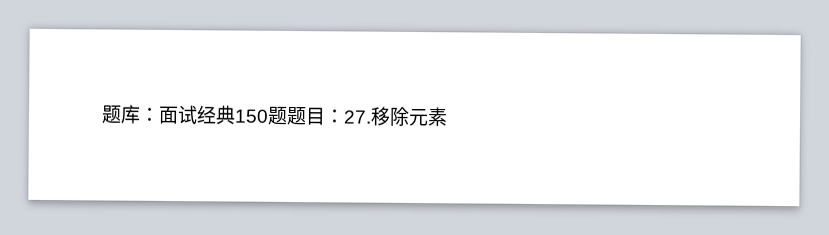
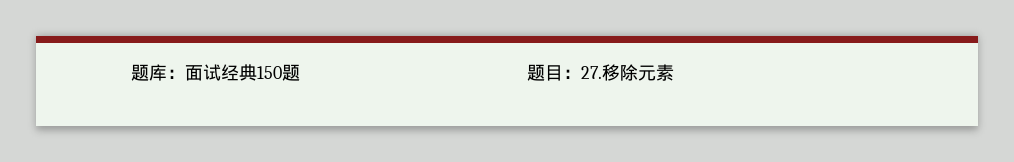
(288, 115) none -> (300, 72) //

